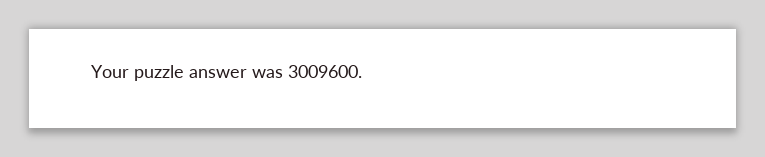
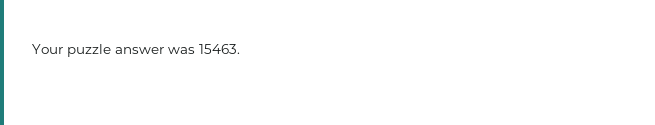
[288,65,362,78] 3009600. -> [199,44,240,54] 15463.

